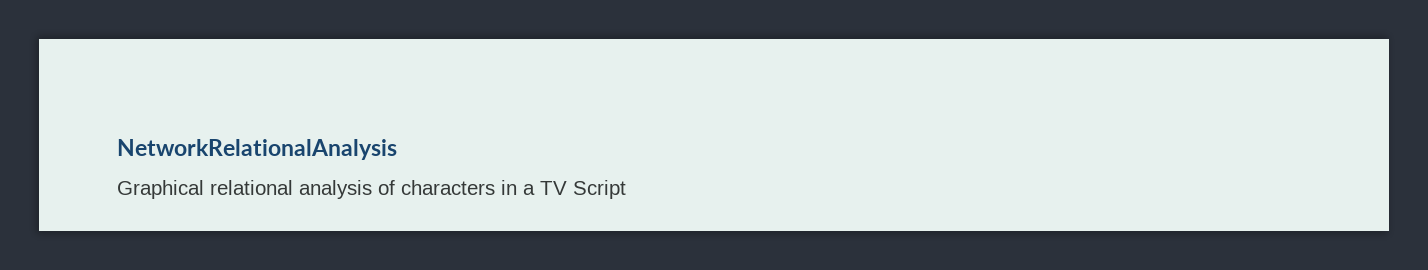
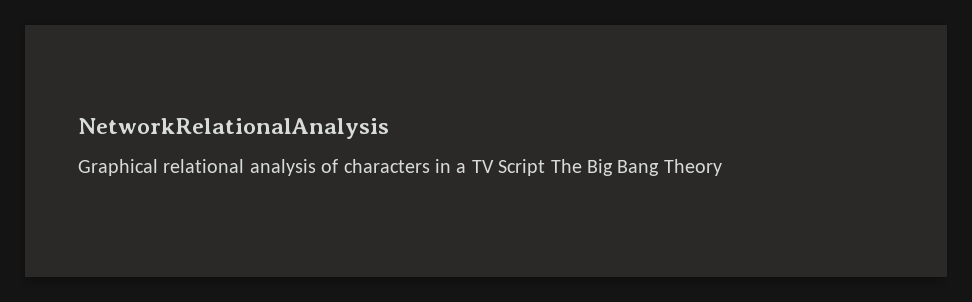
(626, 189) none -> [550,159,722,176] The Big Bang Theory

